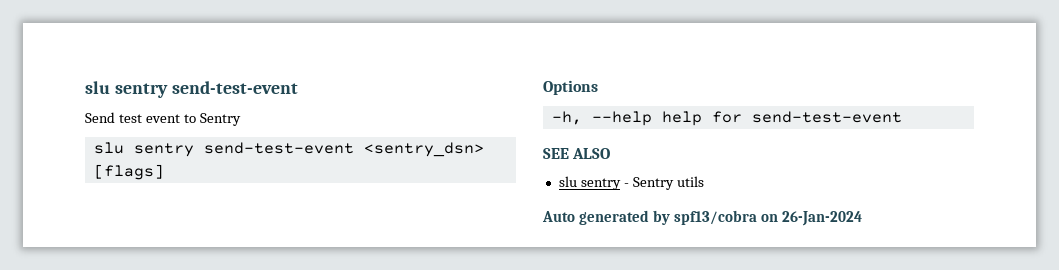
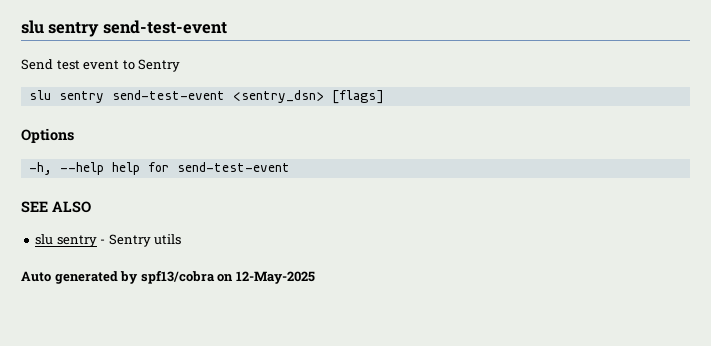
[781,211,862,226] 26-Jan-2024 -> [235,271,315,284] 12-May-2025

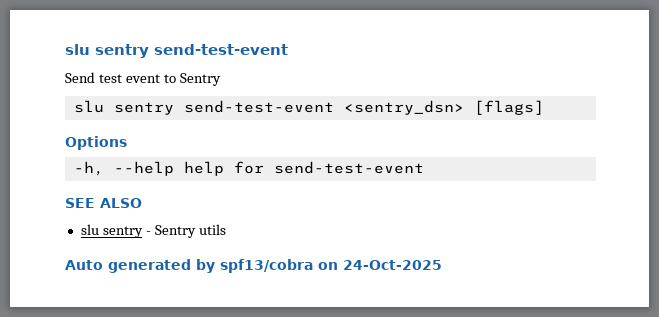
[235,271,315,284] 12-May-2025 -> [343,260,442,270] 24-Oct-2025

